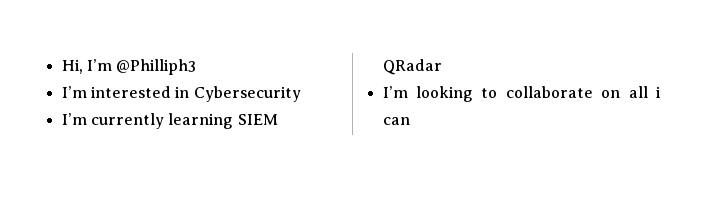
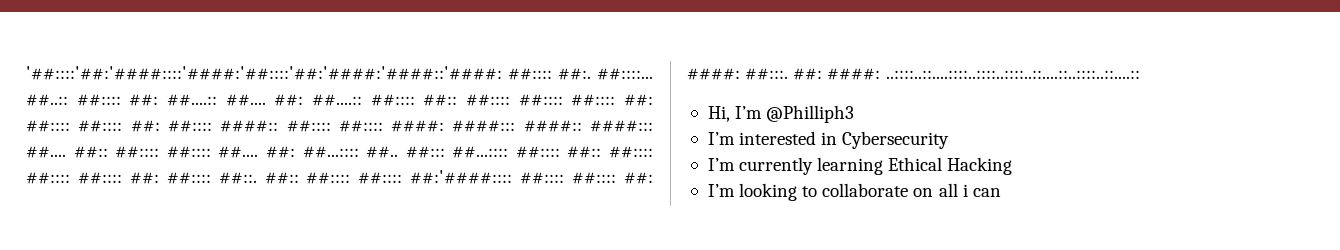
(61, 66) none -> [26,66,653,80] [26,94,653,106] [26,120,653,132] [26,146,653,158] [26,170,653,184] [687,68,1140,80] '##::::'##:'####::::'####:'##::::'##:'####:'####::'####: ##:::: ##:. ##::::... ##..:: ##:::: ##: ##....:: ##.... ##: ##....:: ##:::: ##:: ##:::: ##:::: ##:::: ##: ##:::: ##:::: ##: ##:::: ####:: ##:::: ##:::: ####: ####::: ####:: ####::: ##.... ##:: ##:::: ##:::: ##.... ##: ##...:::: ##.. ##::: ##...:::: ##:::: ##:: ##:::: ##:::: ##:::: ##: ##:::: ##::. ##:: ##:::: ##:::: ##:'####:::: ##:::: ##:::: ##: ####: ##:::. ##: ####: ..::::..::....::::..::::..::::..::....::..::::..::....:: //
[237,114,278,125] [382,59,442,75] SIEM QRadar -> [888,157,1013,175] Ethical Hacking

